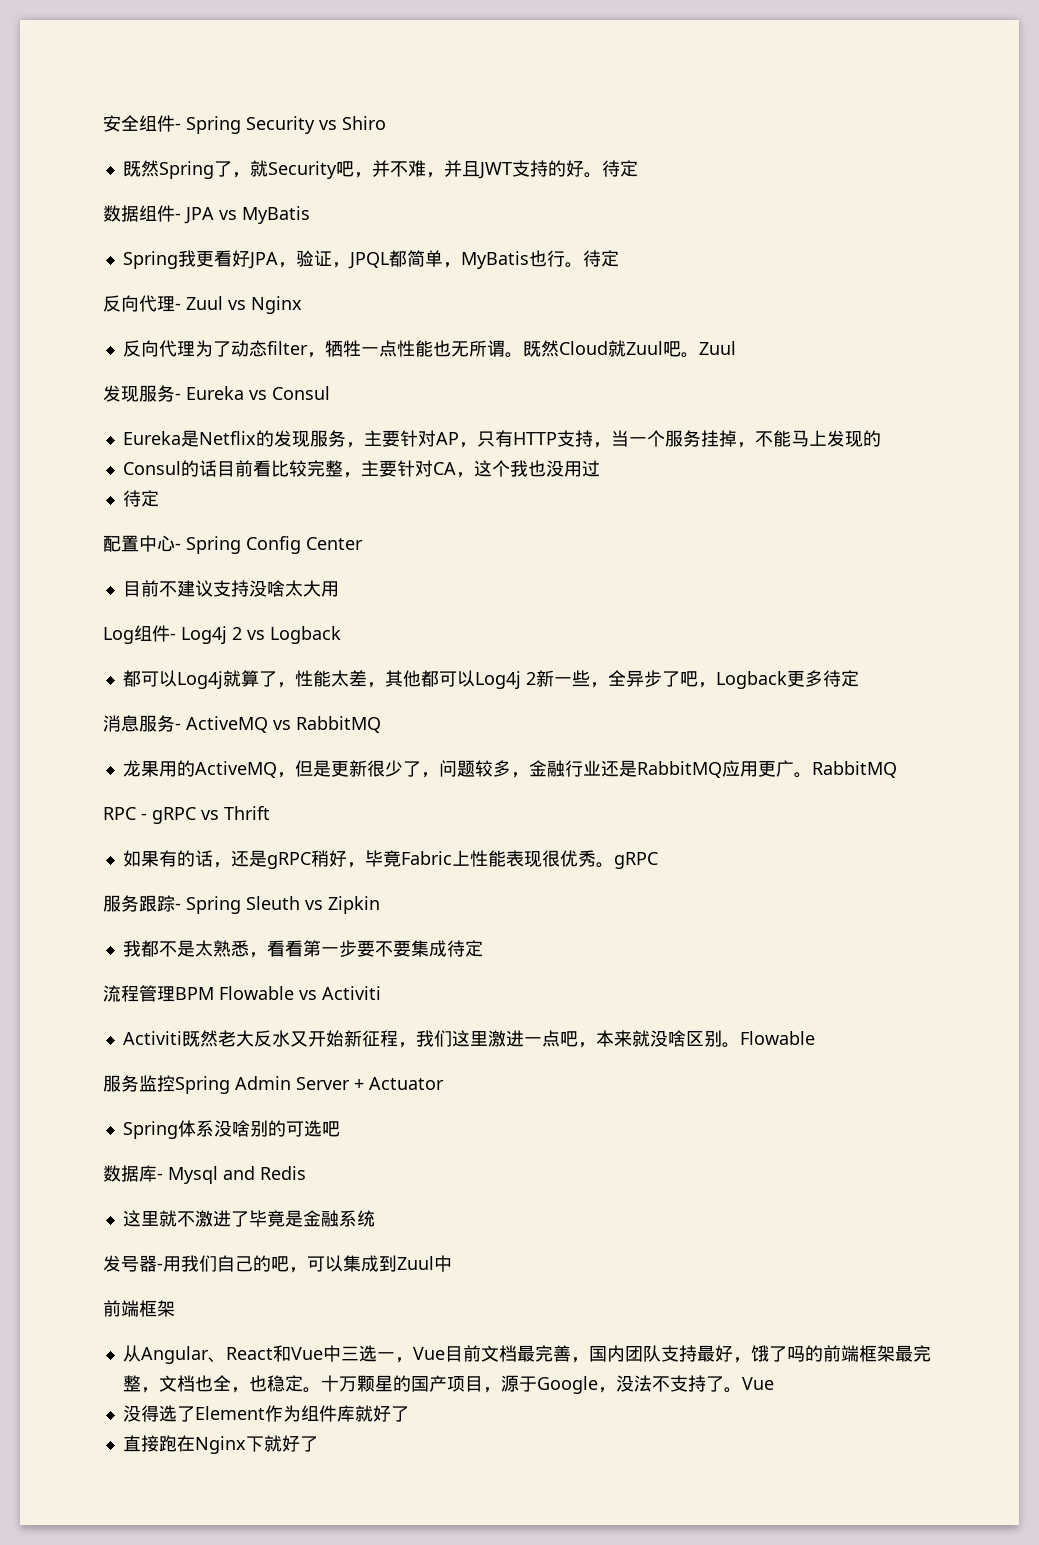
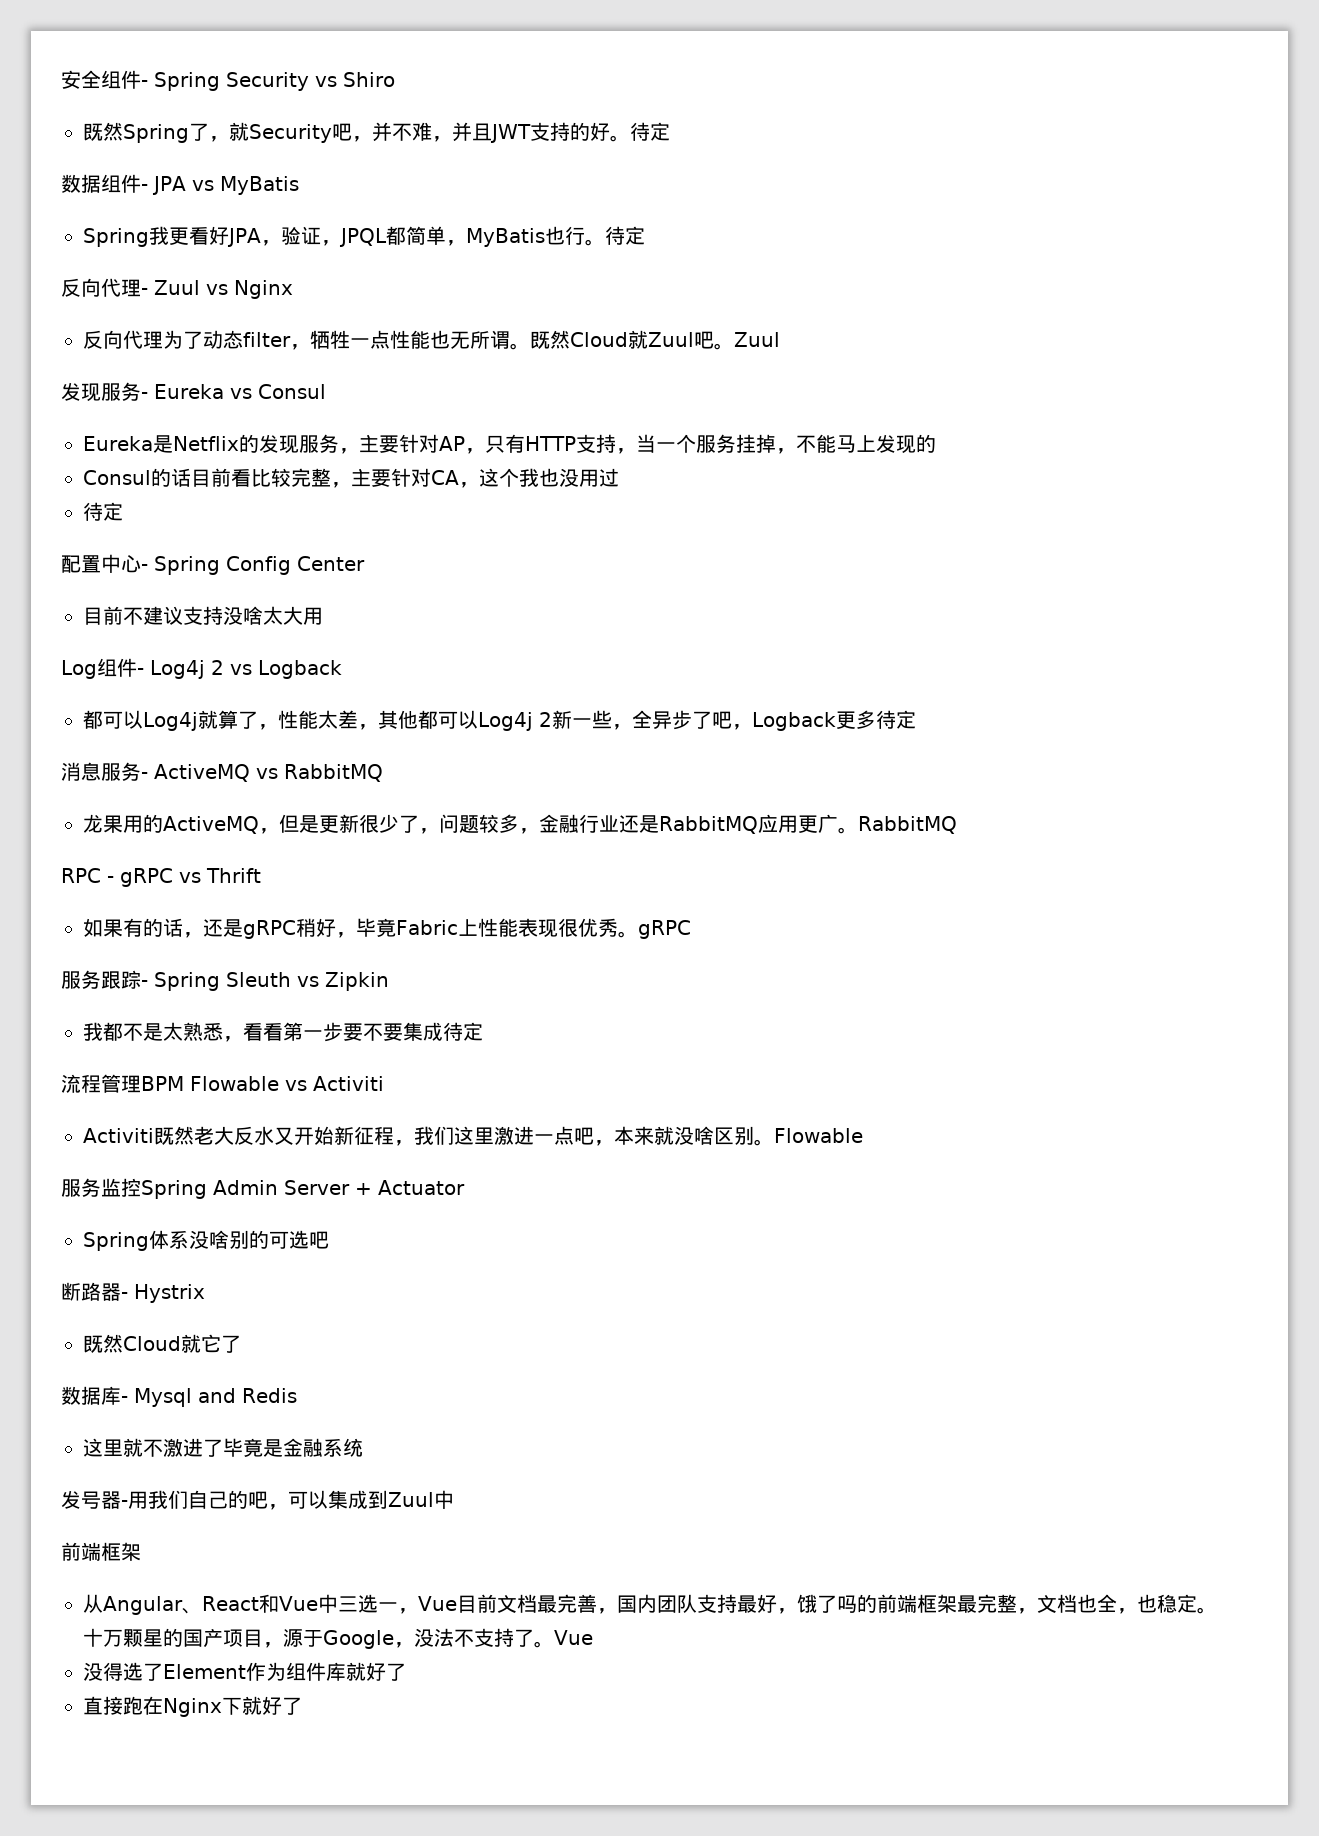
(340, 1129) none -> [61,1282,205,1303] [83,1334,241,1353] // 断路器- Hystrix // 既然Cloud就它了

